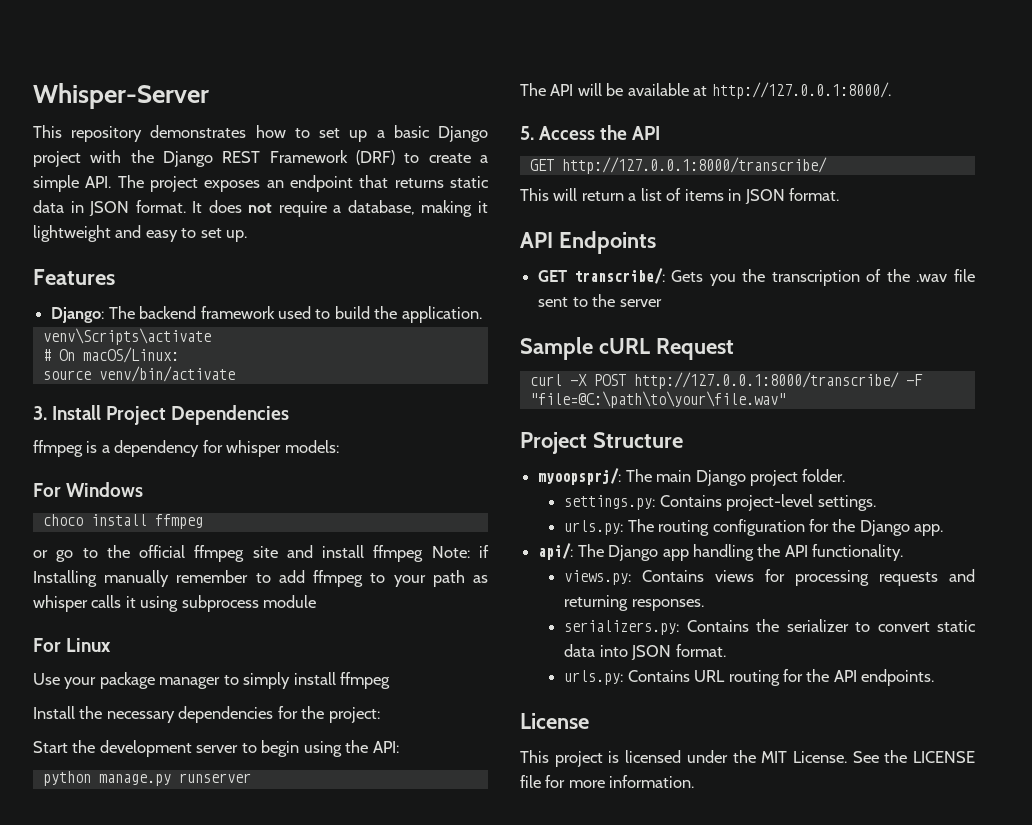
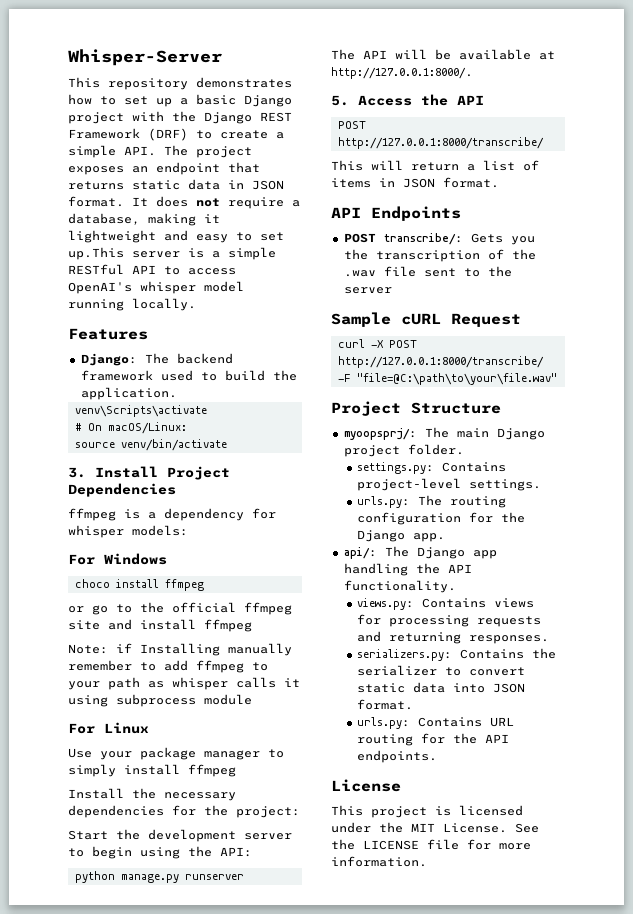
[226,230,248,242] up. -> [68,247,276,260] [68,264,236,275] [68,281,244,294] [68,298,196,311] up.This server is a simple RESTful API to access OpenAI's whisper model running locally.
(424, 553) none -> (252, 625) //
[529,159,554,171] GET -> [337,121,366,129] POST
[538,270,568,282] GET -> [343,233,376,243] POST

